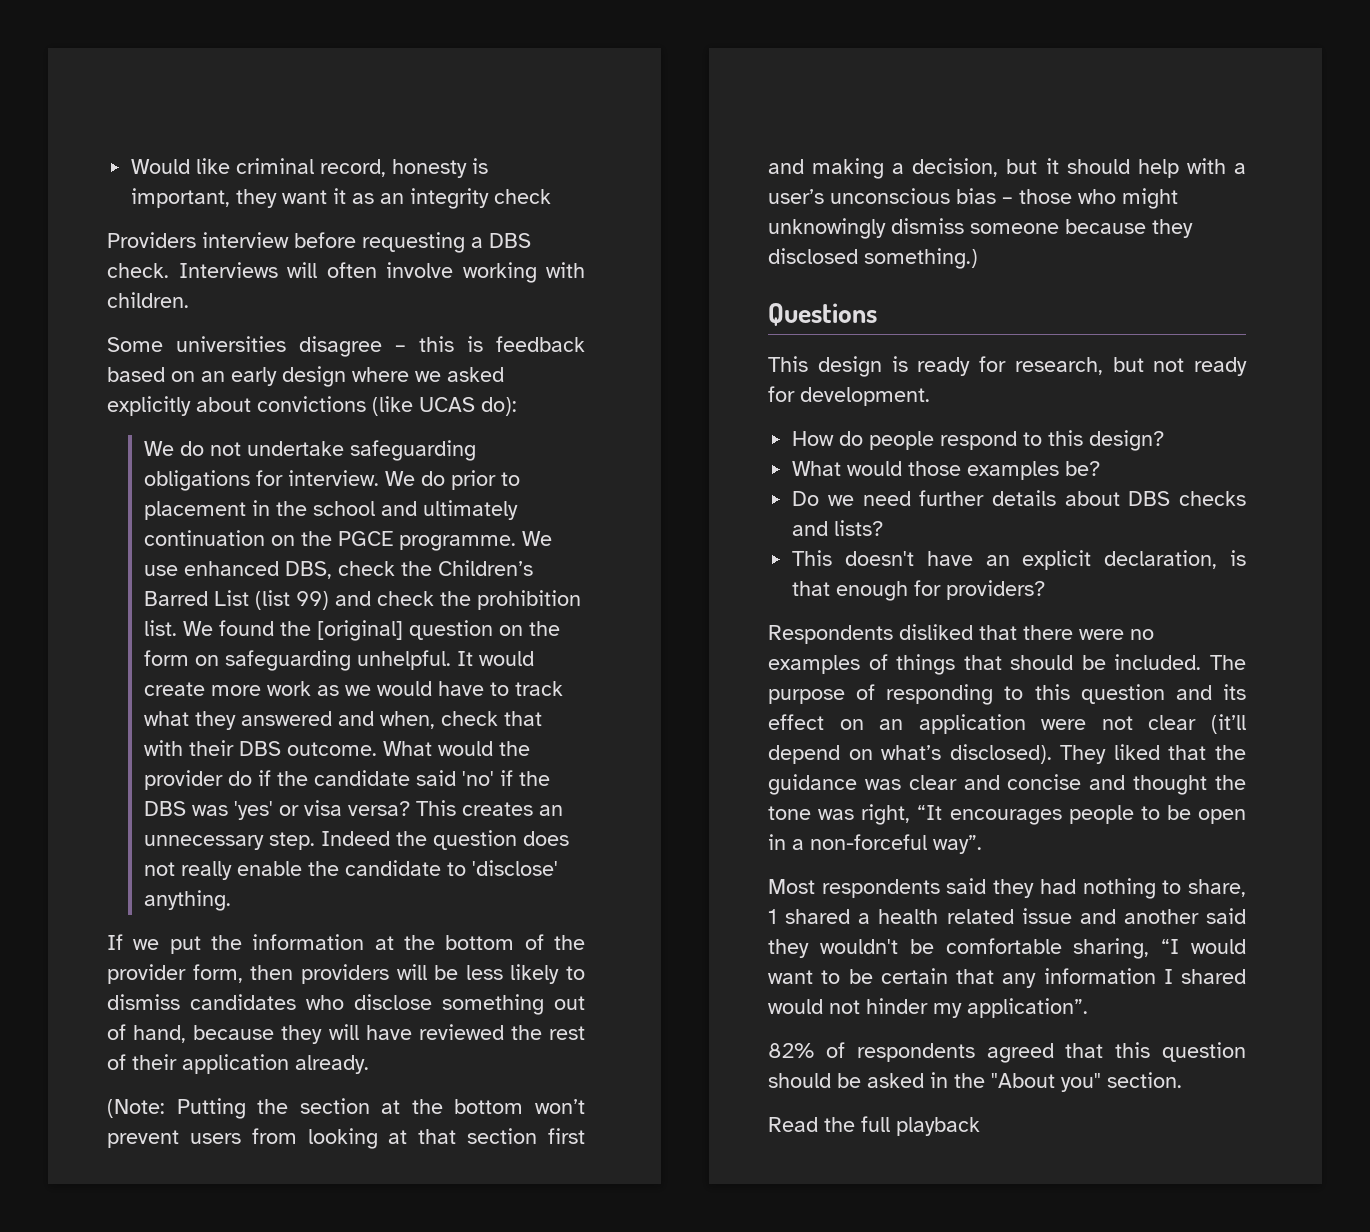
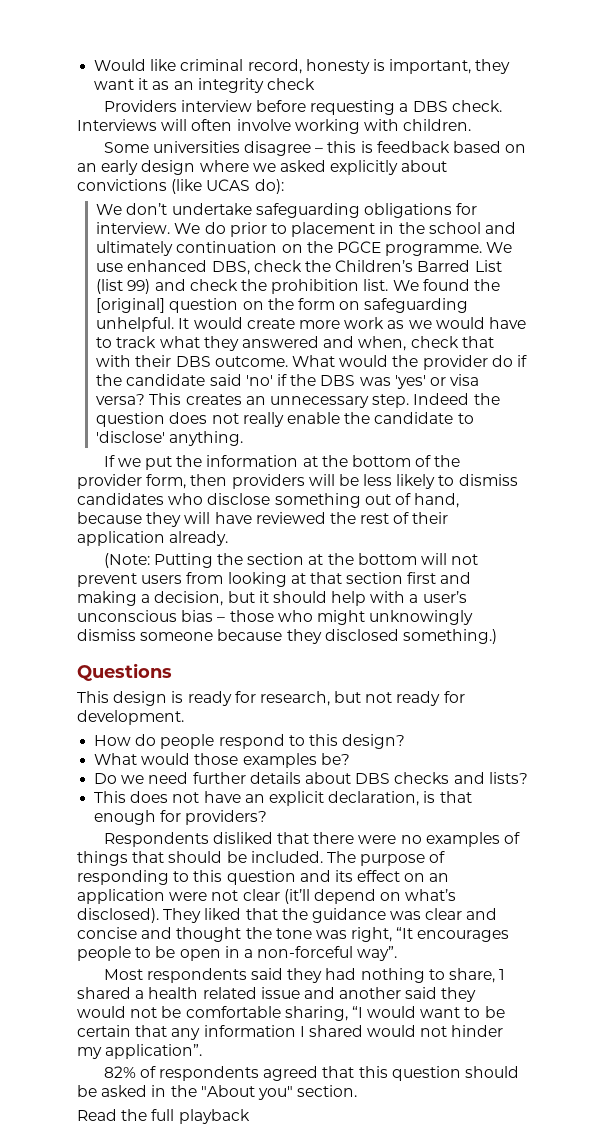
[179,441,241,456] do not -> [126,203,168,215] don’t
[535,1099,585,1114] won’t -> [420,553,479,565] will not
[845,551,914,566] doesn't -> [130,791,200,803] does not
[819,939,898,954] wouldn't -> [77,1006,158,1018] would not

